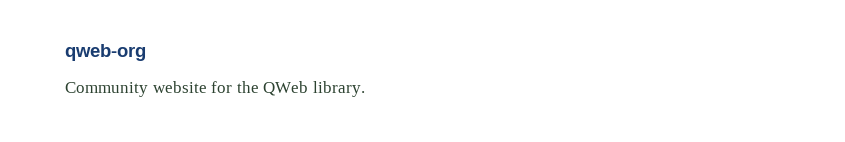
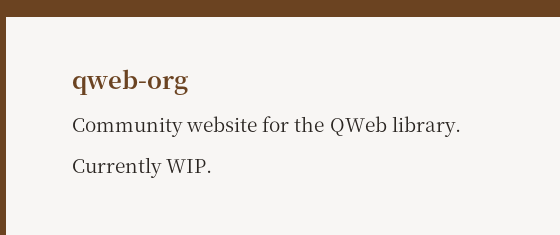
(365, 89) none -> [72,157,213,178] // Currently WIP.

